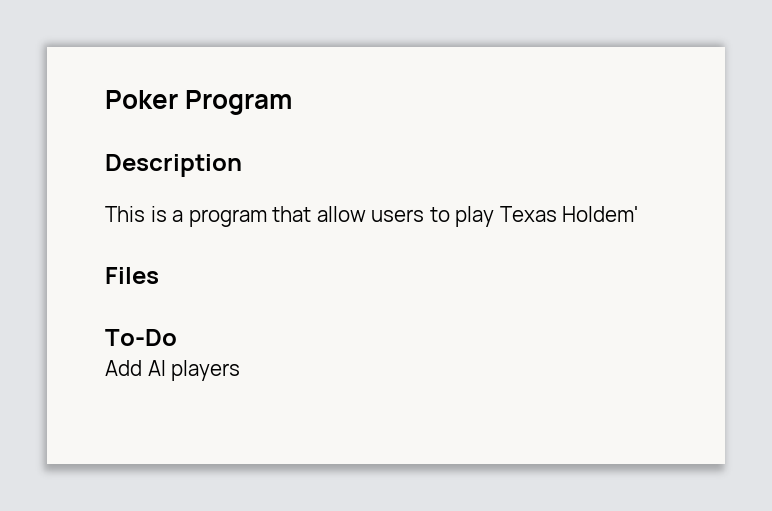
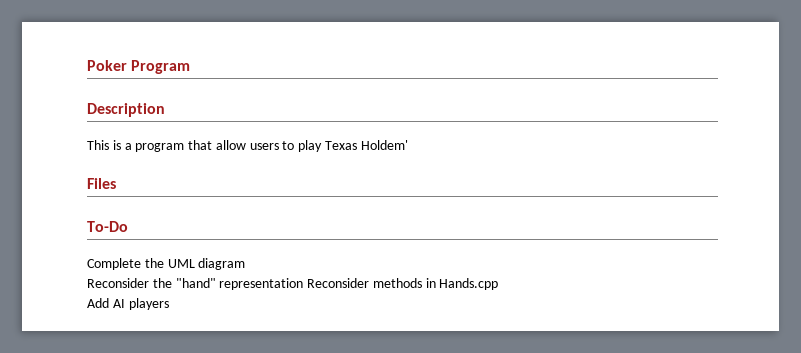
(177, 337) none -> [87,258,246,270] [87,278,499,290] // Complete the UML diagram // Reconsider the "hand" representation Reconsider methods in Hands.cpp

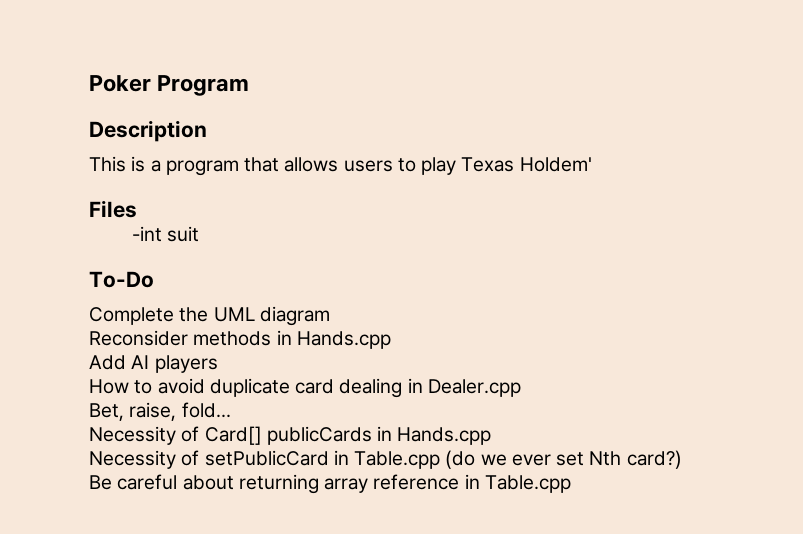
[215,140,246,150] allow -> [284,157,339,172] allows
(116, 183) none -> [132,226,200,242] // -int suit
[152,278,370,290] the "hand" representation Reconsider -> (188, 338) none
(169, 304) none -> [89,378,521,398] [89,402,231,421] [89,426,492,445] [89,450,682,469] [89,474,571,494] // How to avoid duplicate card dealing in Dealer.cpp // Bet, raise, fold... // Necessity of Card[] publicCards in Hands.cpp // Necessity of setPublicCard in Table.cpp (do we ever set Nth card?) // Be careful about returning array reference in Table.cpp

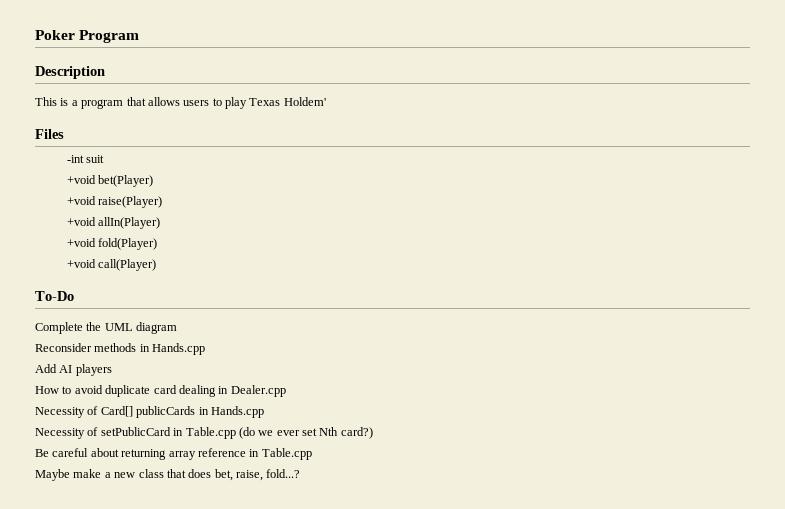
(200, 234) none -> [66,175,153,187] [66,196,162,208] [66,217,160,229] [66,238,157,250] [66,259,156,271] // +void bet(Player) // +void raise(Player) // +void allIn(Player) // +void fold(Player) // +void call(Player)
[89,402,231,421] // Bet, raise, fold... -> (286, 391) none
(571, 484) none -> [35,469,301,481] // Maybe make a new class that does bet, raise, fold...?

